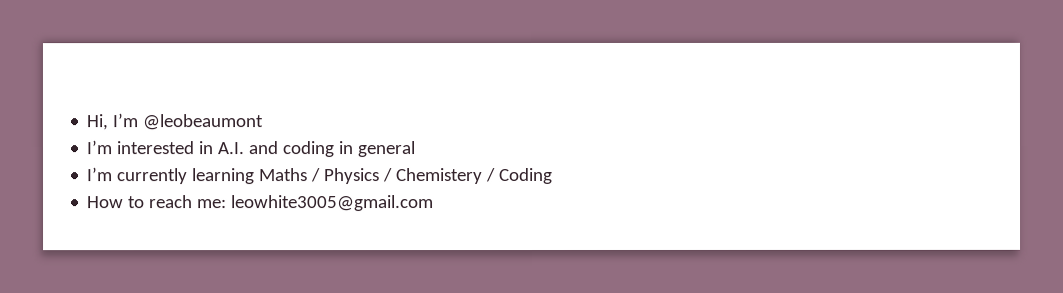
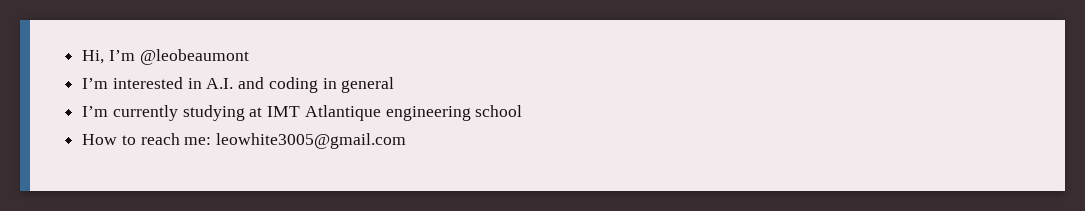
[192,167,554,185] learning Maths / Physics / Chemistery / Coding -> [182,105,523,121] studying at IMT Atlantique engineering school

